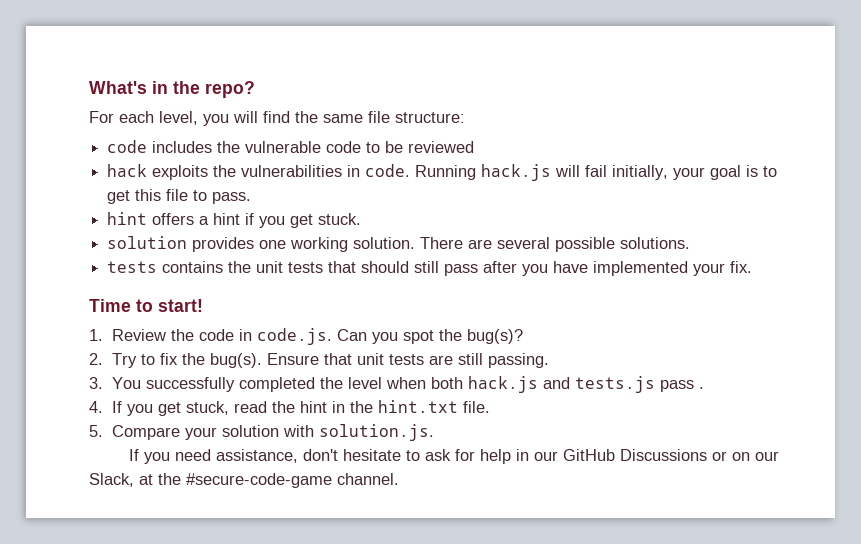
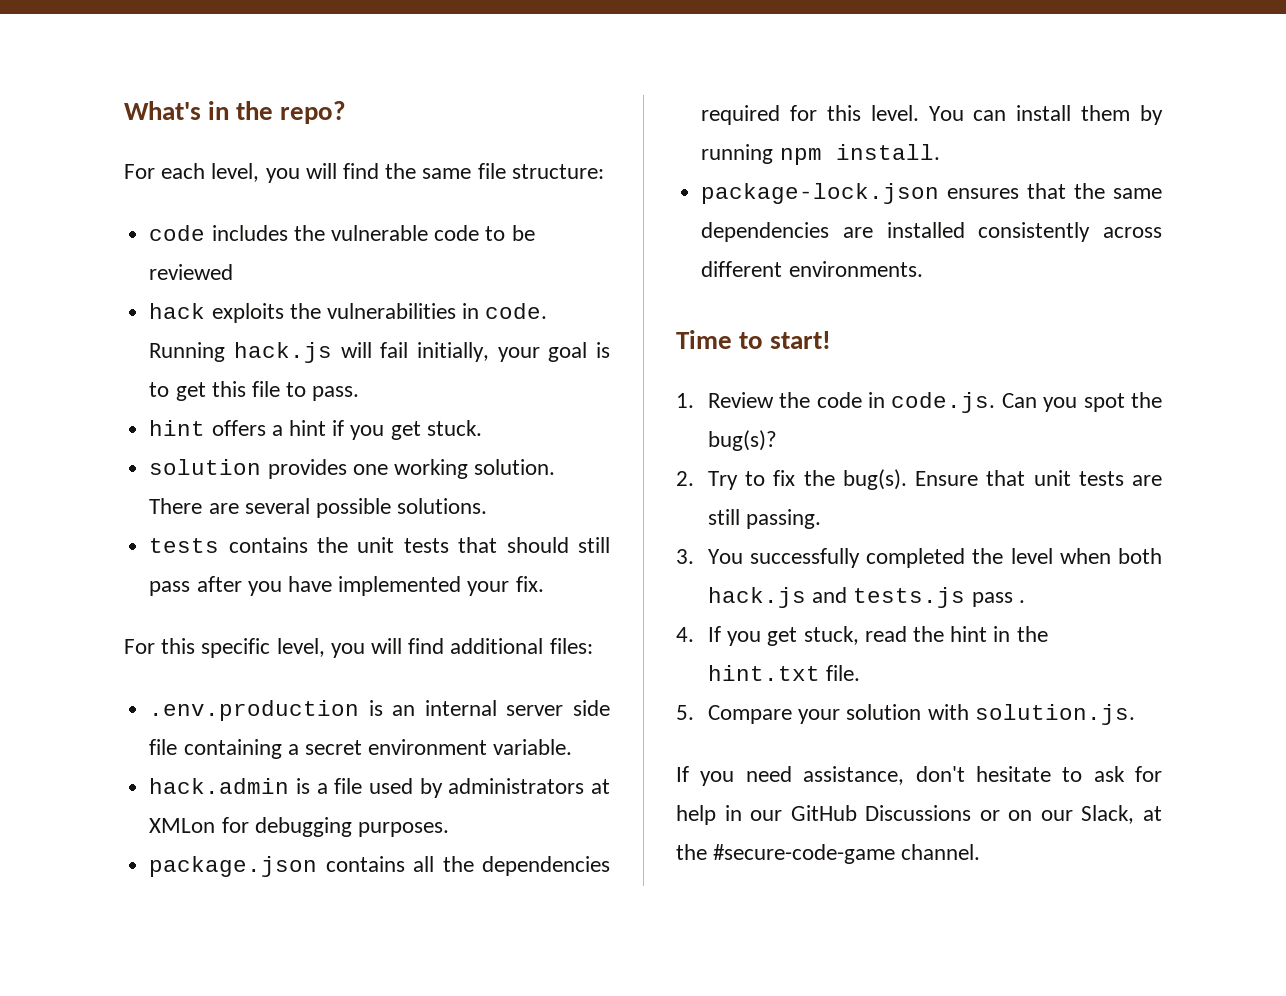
(753, 267) none -> [124,638,593,658] [149,700,611,721] [149,739,573,759] [149,778,610,798] [149,817,449,837] [149,856,610,877] [701,105,1163,125] [701,144,940,165] [701,183,1162,204] [701,222,1162,242] [701,261,923,277] // For this specific level, you will find additional files: // .env.production is an internal server side file containing a secret environment variable. // hack.admin is a file used by administrators at XMLon for debugging purposes. // package.json contains all the dependencies required for this level. You can install them by running npm install. // package-lock.json ensures that the same dependencies are installed consistently across different environments.

